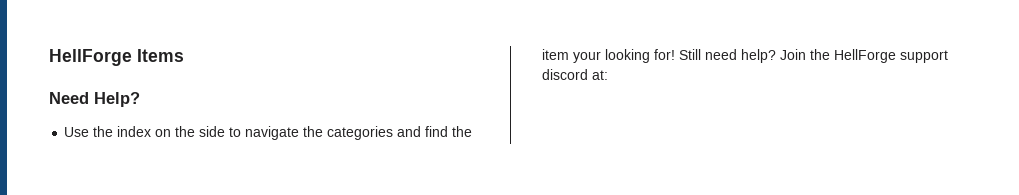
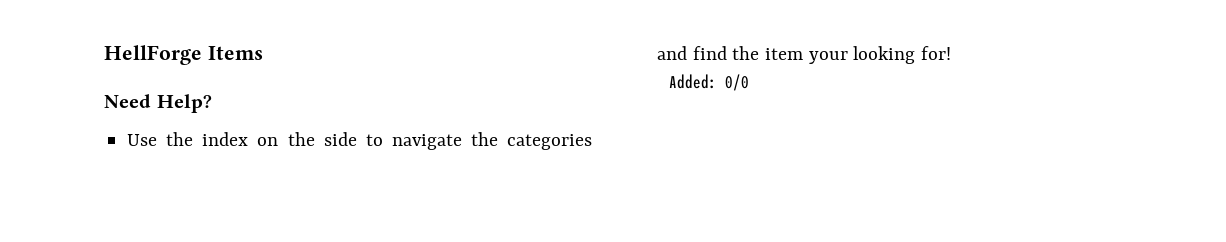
[679,49,949,63] [542,69,609,80] Still need help? Join the HellForge support discord at: -> [669,74,750,91] // Added: 0/0

